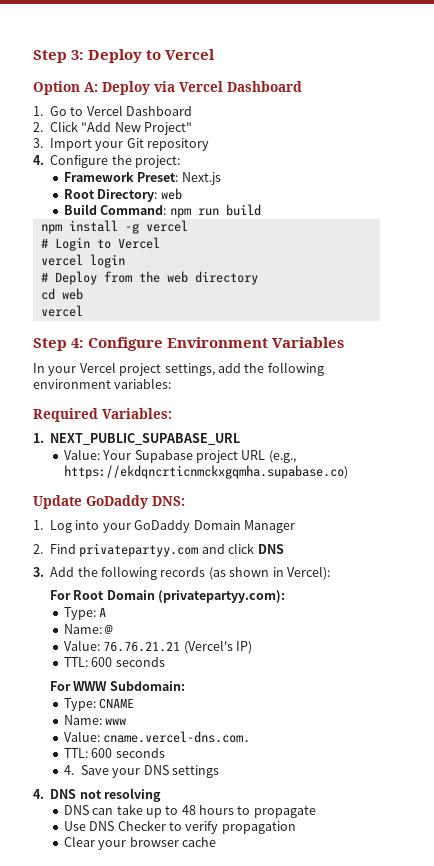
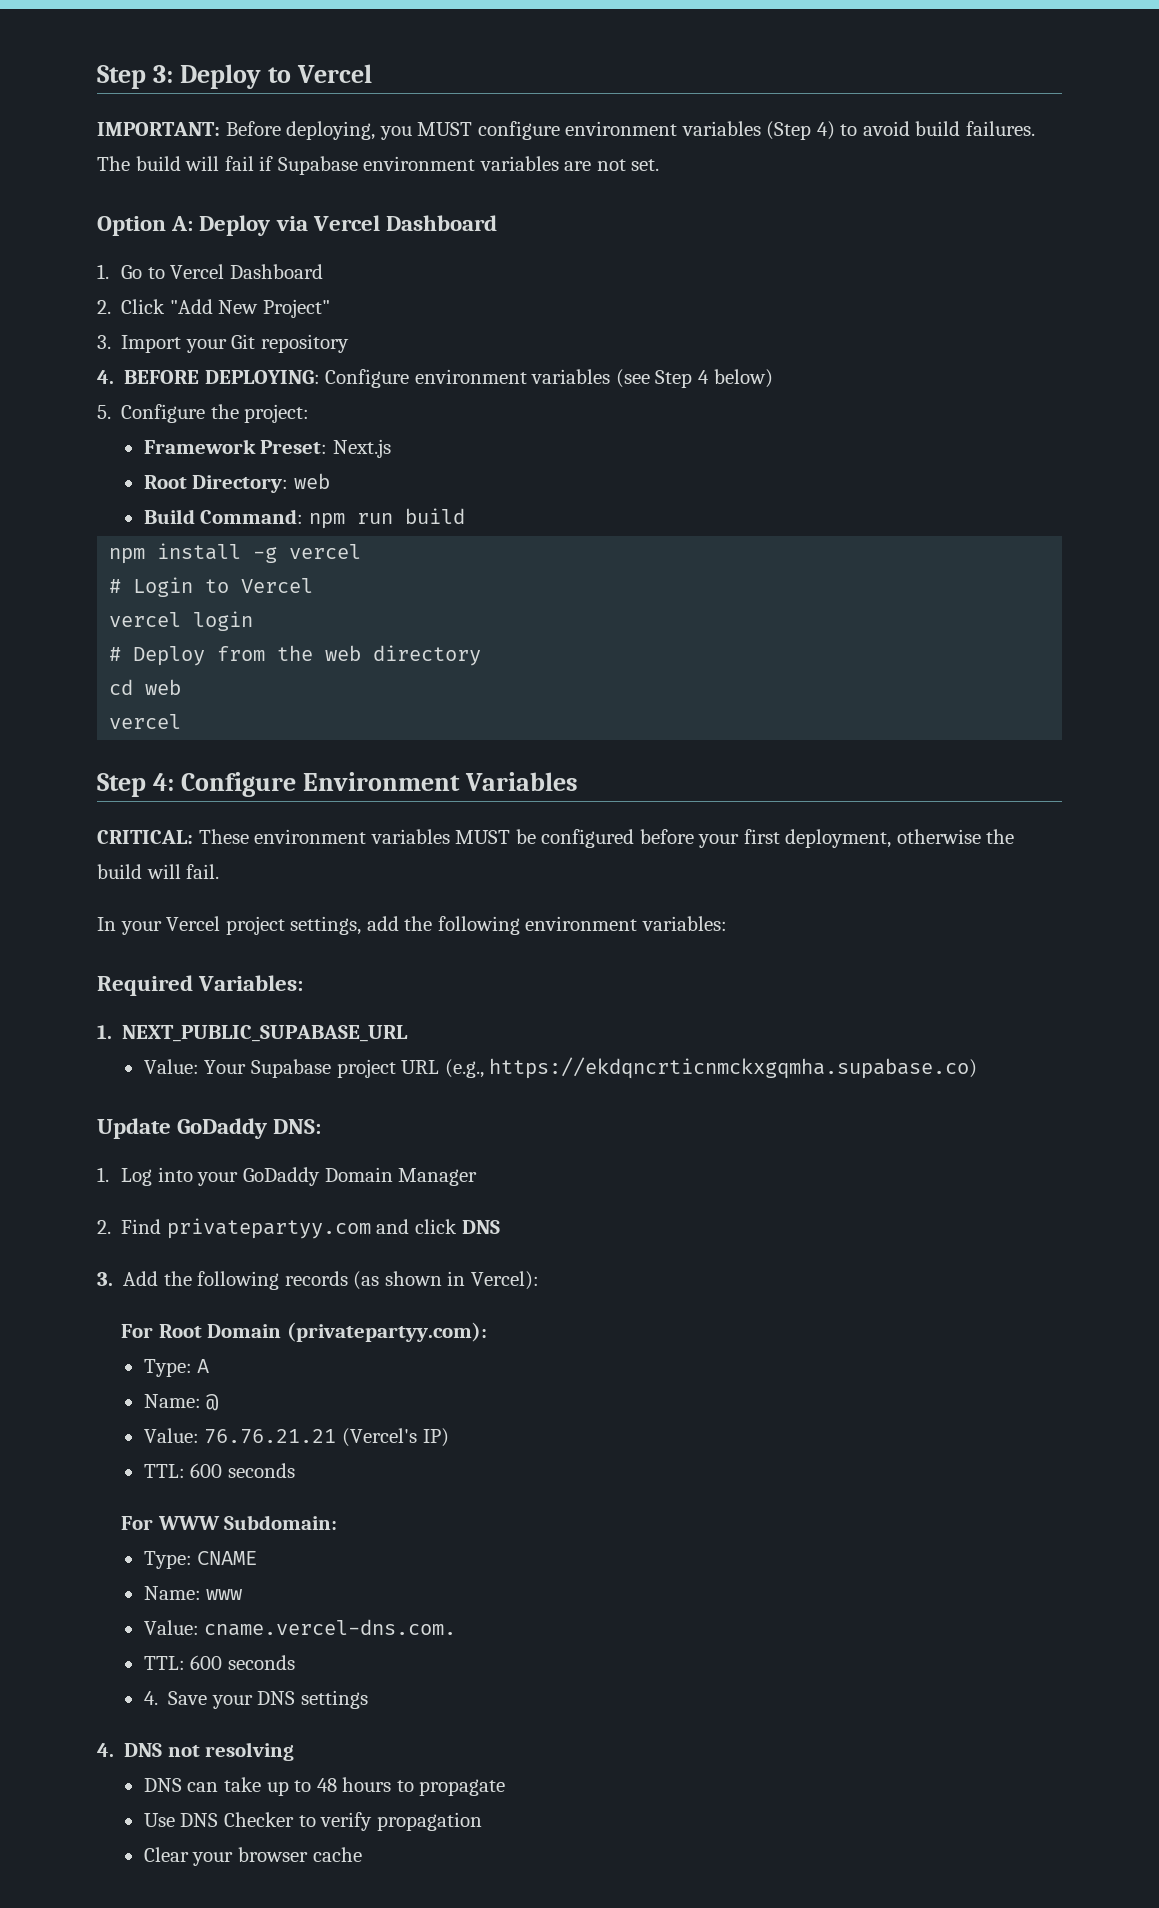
(216, 54) none -> [97,121,1035,140] [97,156,660,175] // IMPORTANT: Before deploying, you MUST configure environment variables (Step 4) to avoid build failures. The build will fail if Supabase environment variables are not set.
(44, 160) none -> [124,369,773,388] [97,405,111,419] BEFORE DEPLOYING: Configure environment variables (see Step 4 below) // 5.
(345, 342) none -> [97,829,1015,848] [97,864,220,879] // CRITICAL: These environment variables MUST be configured before your first deployment, otherwise the build will fail.

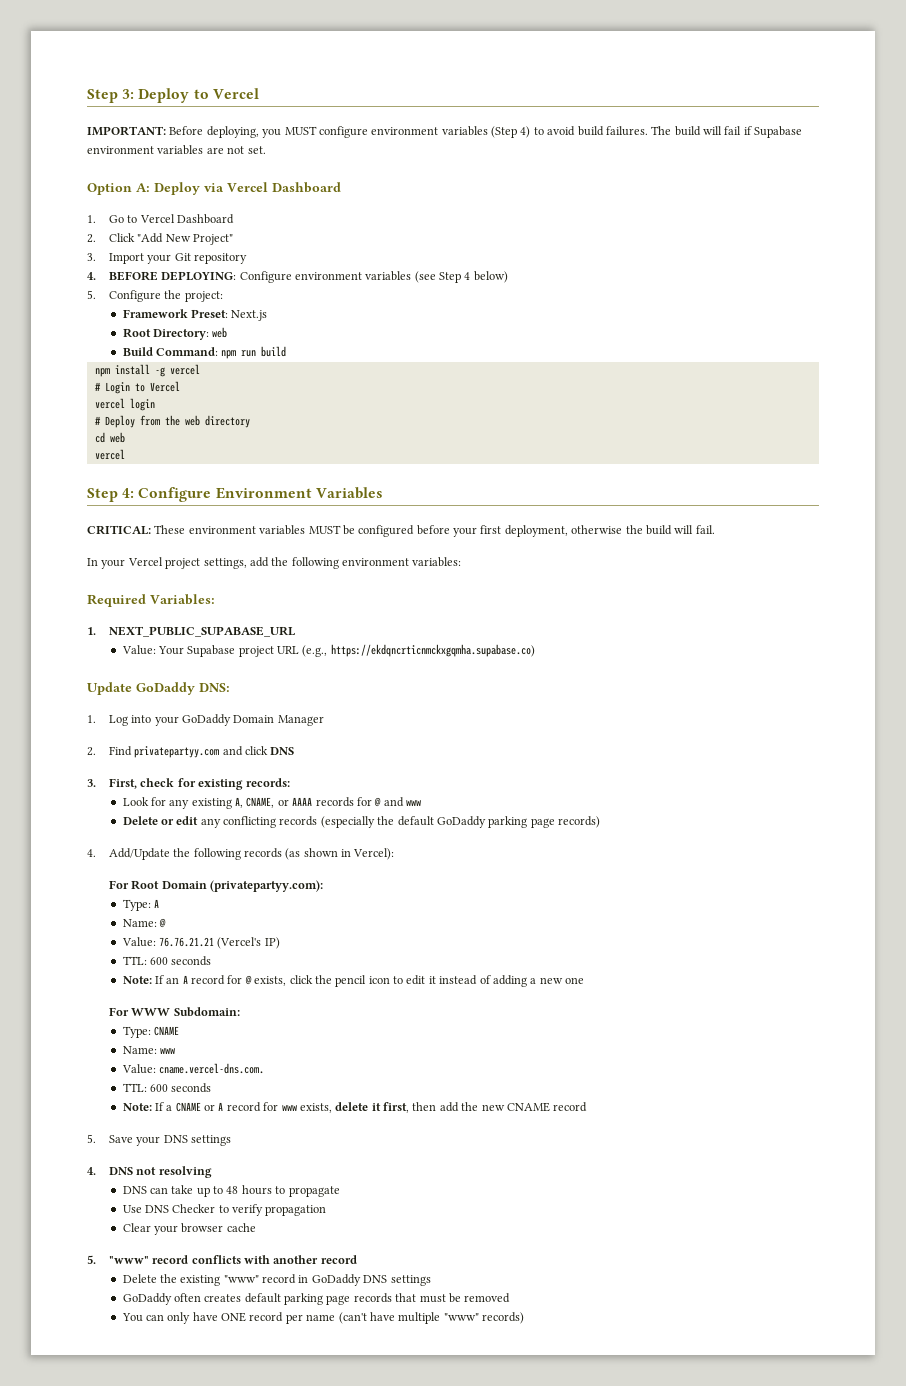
[123,1271,159,1286] Add -> [108,778,291,790] [122,797,422,809] [122,816,601,828] [87,848,170,860] First, check for existing records: // Look for any existing A, CNAME, or AAAA records for @ and www // Delete or edit any conflicting records (especially the default GoDaddy parking page records) // 4. Add/Update
(296, 1470) none -> [122,975,585,987] // Note: If an A record for @ exists, click the pencil icon to edit it instead of adding a new one
[143,1691,158,1705] 4. -> [122,1102,588,1113] [87,1134,96,1143] Note: If a CNAME or A record for www exists, delete it first, then add the new CNAME record // 5.
(362, 1854) none -> [87,1255,357,1264] [122,1274,431,1286] [122,1293,511,1305] [121,1312,525,1324] // 5. "www" record conflicts with another record // Delete the existing "www" record in GoDaddy DNS settings // GoDaddy often creates default parking page records that must be removed // You can only have ONE record per name (can't have multiple "www" records)

